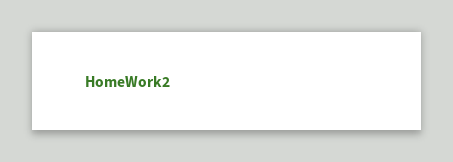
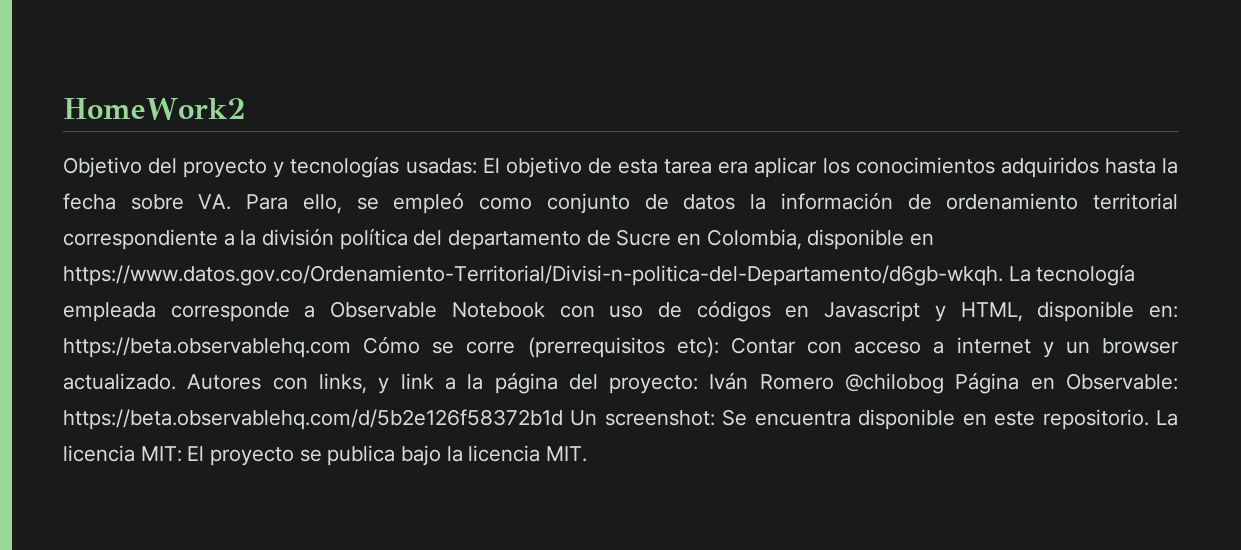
(170, 81) none -> [63,156,1178,178] [63,192,1179,214] [63,228,935,250] [63,264,1136,286] [63,300,1178,322] [63,336,1180,358] [63,372,1178,394] [63,409,1178,430] [63,445,588,466] // Objetivo del proyecto y tecnologías usadas: El objetivo de esta tarea era aplicar los conocimientos adquiridos hasta la fecha sobre VA. Para ello, se empleó como conjunto de datos la información de ordenamiento territorial correspondiente a la división política del departamento de Sucre en Colombia, disponible en https://www.datos.gov.co/Ordenamiento-Territorial/Divisi-n-politica-del-Departamento/d6gb-wkqh. La tecnología empleada corresponde a Observable Notebook con uso de códigos en Javascript y HTML, disponible en: https://beta.observablehq.com Cómo se corre (prerrequisitos etc): Contar con acceso a internet y un browser actualizado. Autores con links, y link a la página del proyecto: Iván Romero @chilobog Página en Observable: https://beta.observablehq.com/d/5b2e126f58372b1d Un screenshot: Se encuentra disponible en este repositorio. La licencia MIT: El proyecto se publica bajo la licencia MIT.

